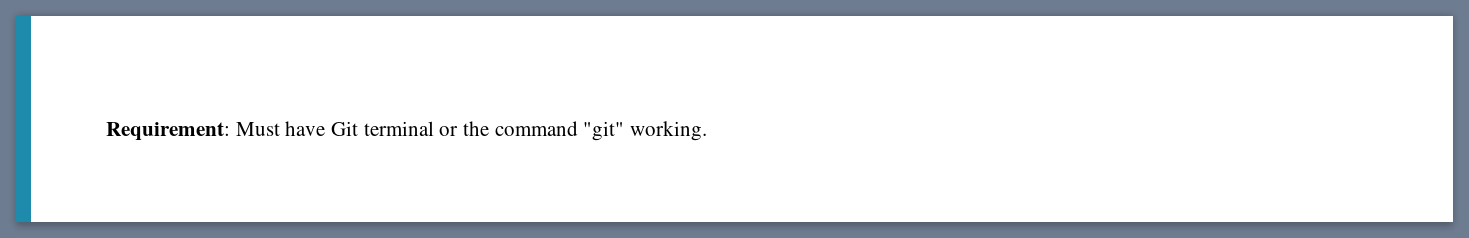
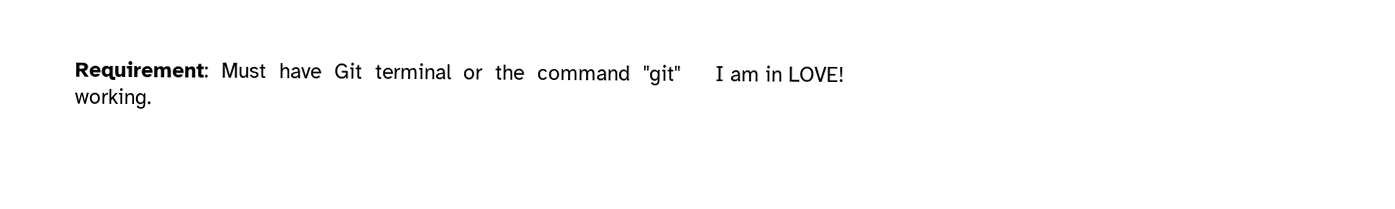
(708, 131) none -> [715,65,845,83] // I am in LOVE!

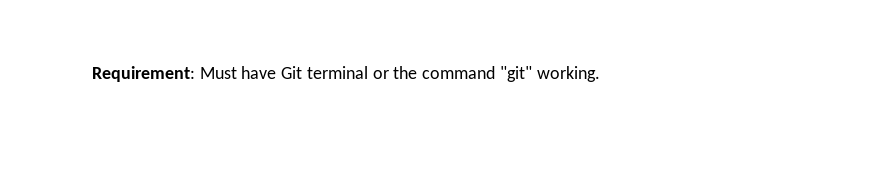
[715,65,845,83] // I am in LOVE! -> (600, 74) none

